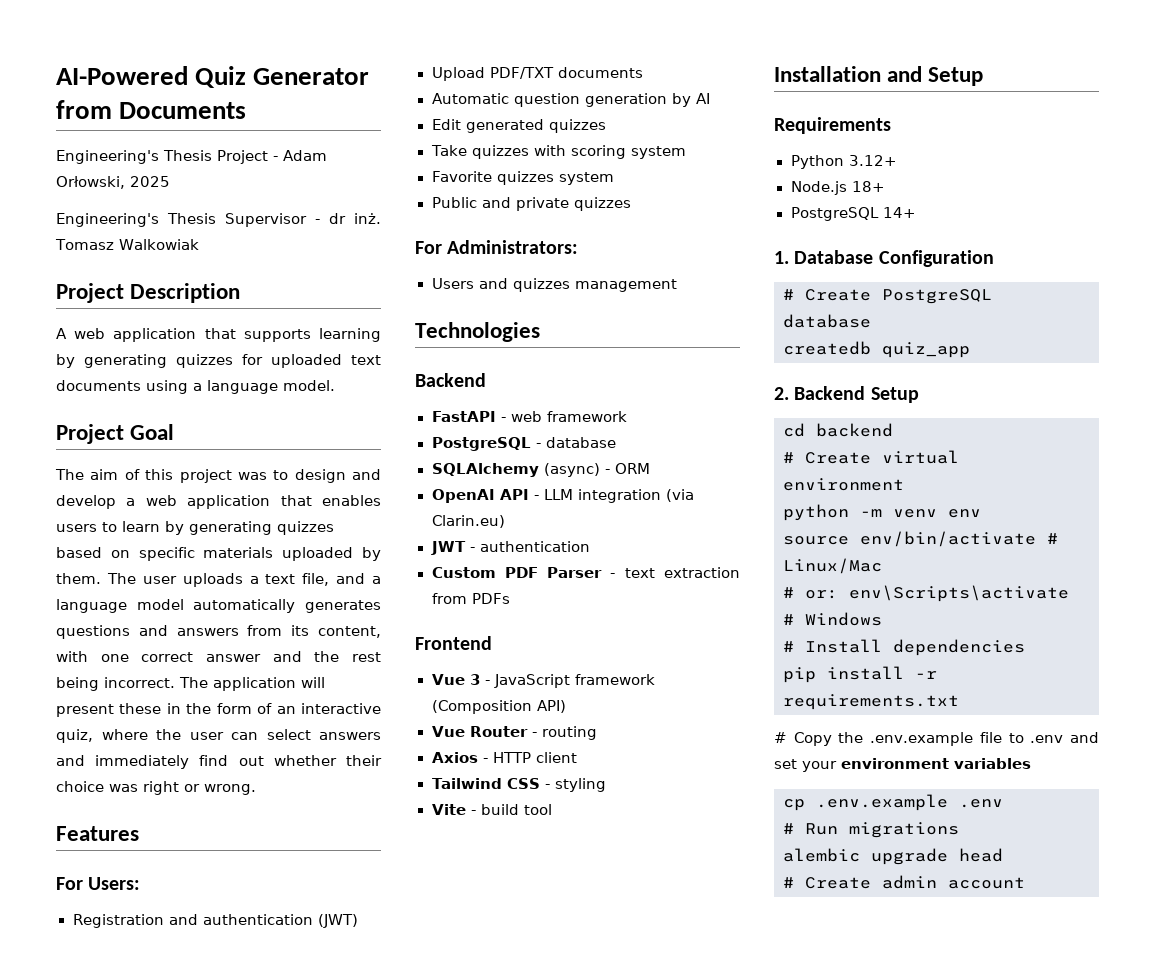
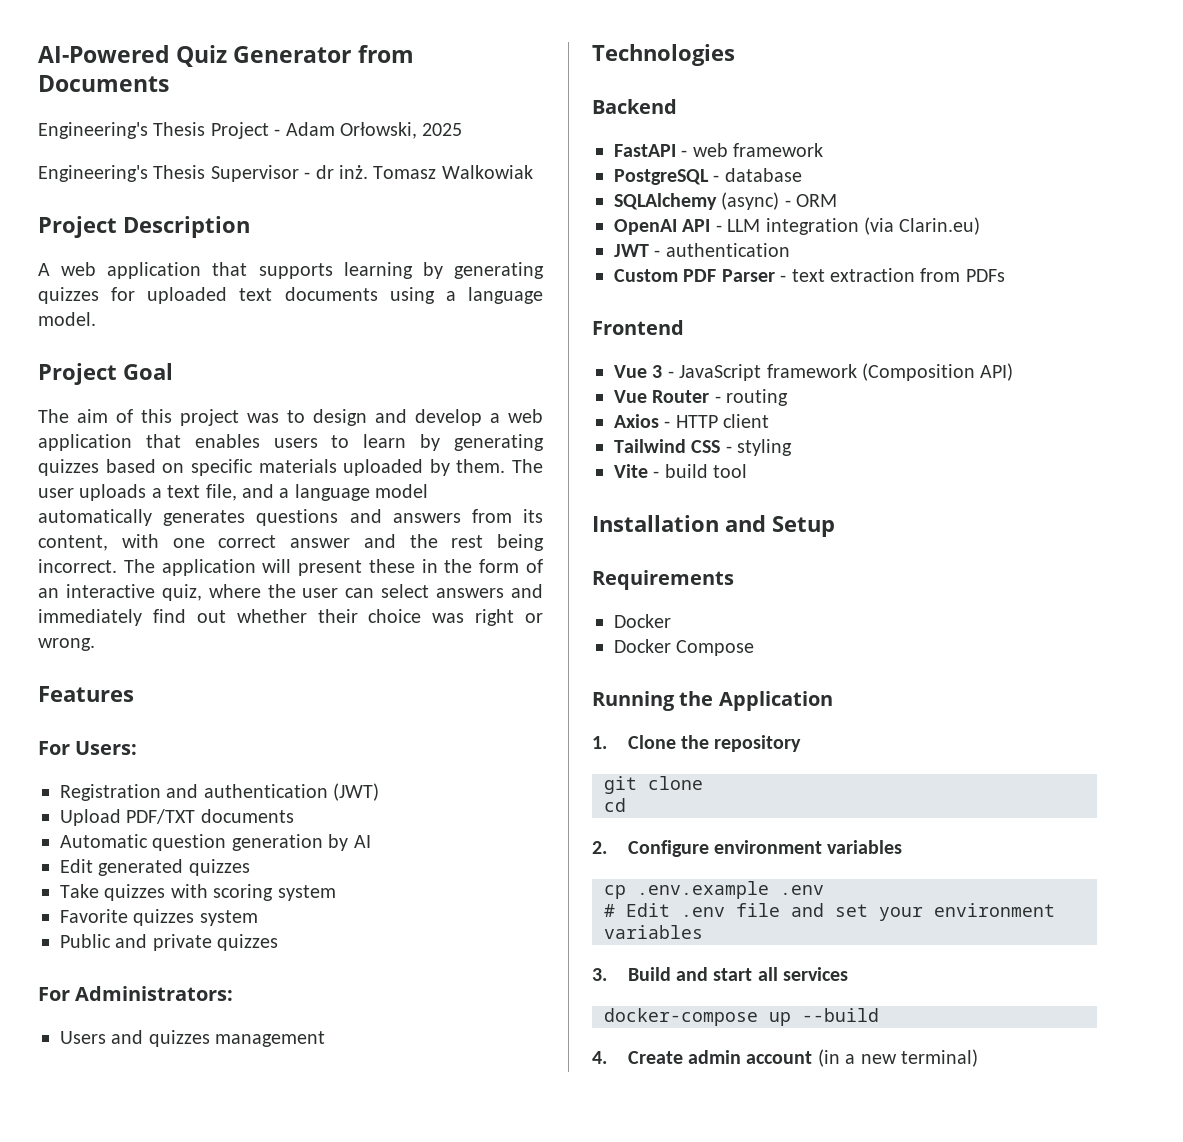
[790,155,897,169] [790,181,885,195] [790,207,916,221] [774,250,994,267] [783,289,992,304] [783,314,871,328] [783,341,970,358] [774,386,919,403] [783,423,893,437] [783,450,959,464] [783,478,904,491] [783,504,981,521] [783,531,1058,547] [783,558,882,574] [783,585,1069,602] [783,612,882,626] [783,639,1025,656] [783,666,937,683] [783,694,959,710] [774,732,1099,746] [774,759,837,772] Python 3.12+ // Node.js 18+ // PostgreSQL 14+ // 1. Database Configuration // # Create PostgreSQL database // createdb quiz_app // 2. Backend Setup // cd backend // # Create virtual environment // python -m venv env // source env/bin/activate # Linux/Mac // # or: env\Scripts\activate # Windows // # Install dependencies // pip install -r requirements.txt // # Copy the .env.example file to .env and set your -> [614,614,671,628] [614,639,755,656] [592,691,833,711] [592,735,802,752] [604,776,703,794] [604,798,626,812] [592,840,709,857] Docker // Docker Compose // Running the Application // 1. Clone the repository // git clone // cd // 2. Configure
[805,822,959,838] [783,848,1003,865] [783,875,1025,889] Run migrations // alembic upgrade head // # Create admin account -> [626,903,1055,921] [604,925,703,939] [592,967,849,981] [604,1008,879,1026] [592,1049,978,1067] Edit .env file and set your environment variables // 3. Build and start all services // docker-compose up --build // 4. Create admin account (in a new terminal)

